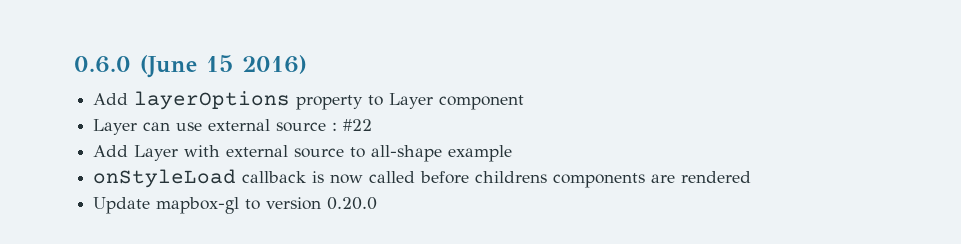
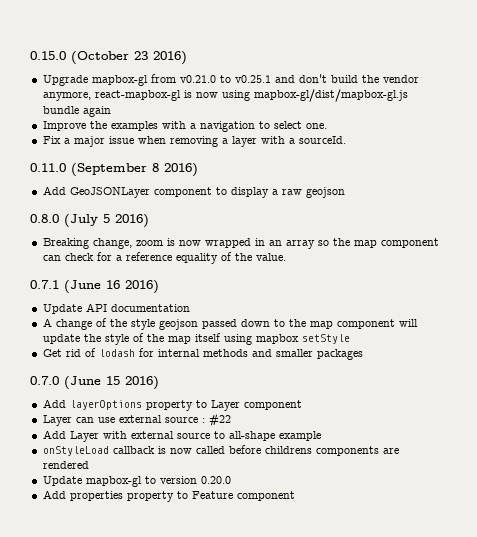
[74,56,131,73] 0.6.0 -> [30,51,187,65] [42,74,419,86] [42,89,408,102] [42,106,111,117] [42,121,327,132] [42,136,346,147] [30,163,198,177] [42,186,345,198] [30,214,149,228] [42,238,439,249] [42,252,286,264] [30,280,159,294] [42,303,190,314] [42,318,418,330] [42,333,350,345] [42,348,363,360] [30,376,59,385] 0.15.0 (October 23 2016) // Upgrade mapbox-gl from v0.21.0 to v0.25.1 and don't build the vendor anymore, react-mapbox-gl is now using mapbox-gl/dist/mapbox-gl.js bundle again // Improve the examples with a navigation to select one. // Fix a major issue when removing a layer with a sourceId. // 0.11.0 (September 8 2016) // Add GeoJSONLayer component to display a raw geojson // 0.8.0 (July 5 2016) // Breaking change, zoom is now wrapped in an array so the map component can check for a reference equality of the value. // 0.7.1 (June 16 2016) // Update API documentation // A change of the style geojson passed down to the map component will update the style of the map itself using mapbox setStyle // Get rid of lodash for internal methods and smaller packages // 0.7.0
(378, 203) none -> [42,490,295,502] // Add properties property to Feature component

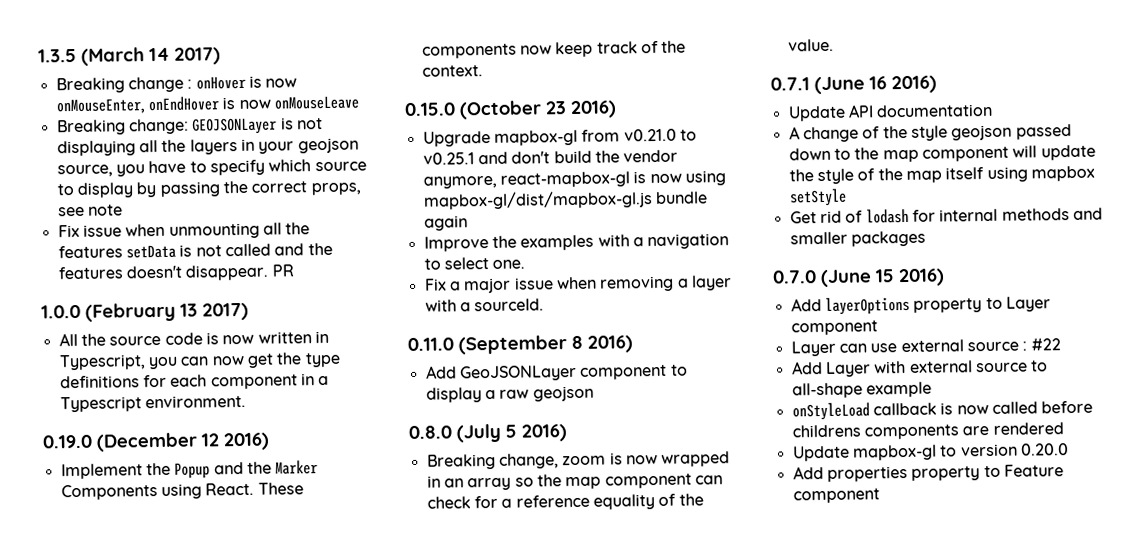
(30, 55) none -> [38,47,221,66] [55,75,298,94] [55,95,359,115] [56,117,323,136] [56,137,359,157] [56,159,367,178] [56,180,361,198] [57,204,123,217] [57,222,311,239] [57,242,333,259] [57,264,294,281] [41,302,249,322] [58,330,329,347] [58,352,341,371] [59,373,330,390] [59,394,246,413] [42,432,270,452] [60,460,319,480] [60,482,304,501] [421,40,687,59] [421,65,483,77] 1.3.5 (March 14 2017) // Breaking change : onHover is now onMouseEnter, onEndHover is now onMouseLeave // Breaking change: GEOJSONLayer is not displaying all the layers in your geojson source, you have to specify which source to display by passing the correct props, see note // Fix issue when unmounting all the features setData is not called and the features doesn't disappear. PR // 1.0.0 (February 13 2017) // All the source code is now written in Typescript, you can now get the type definitions for each component in a Typescript environment. // 0.19.0 (December 12 2016) // Implement the Popup and the Marker Components using React. These components now keep track of the context. //

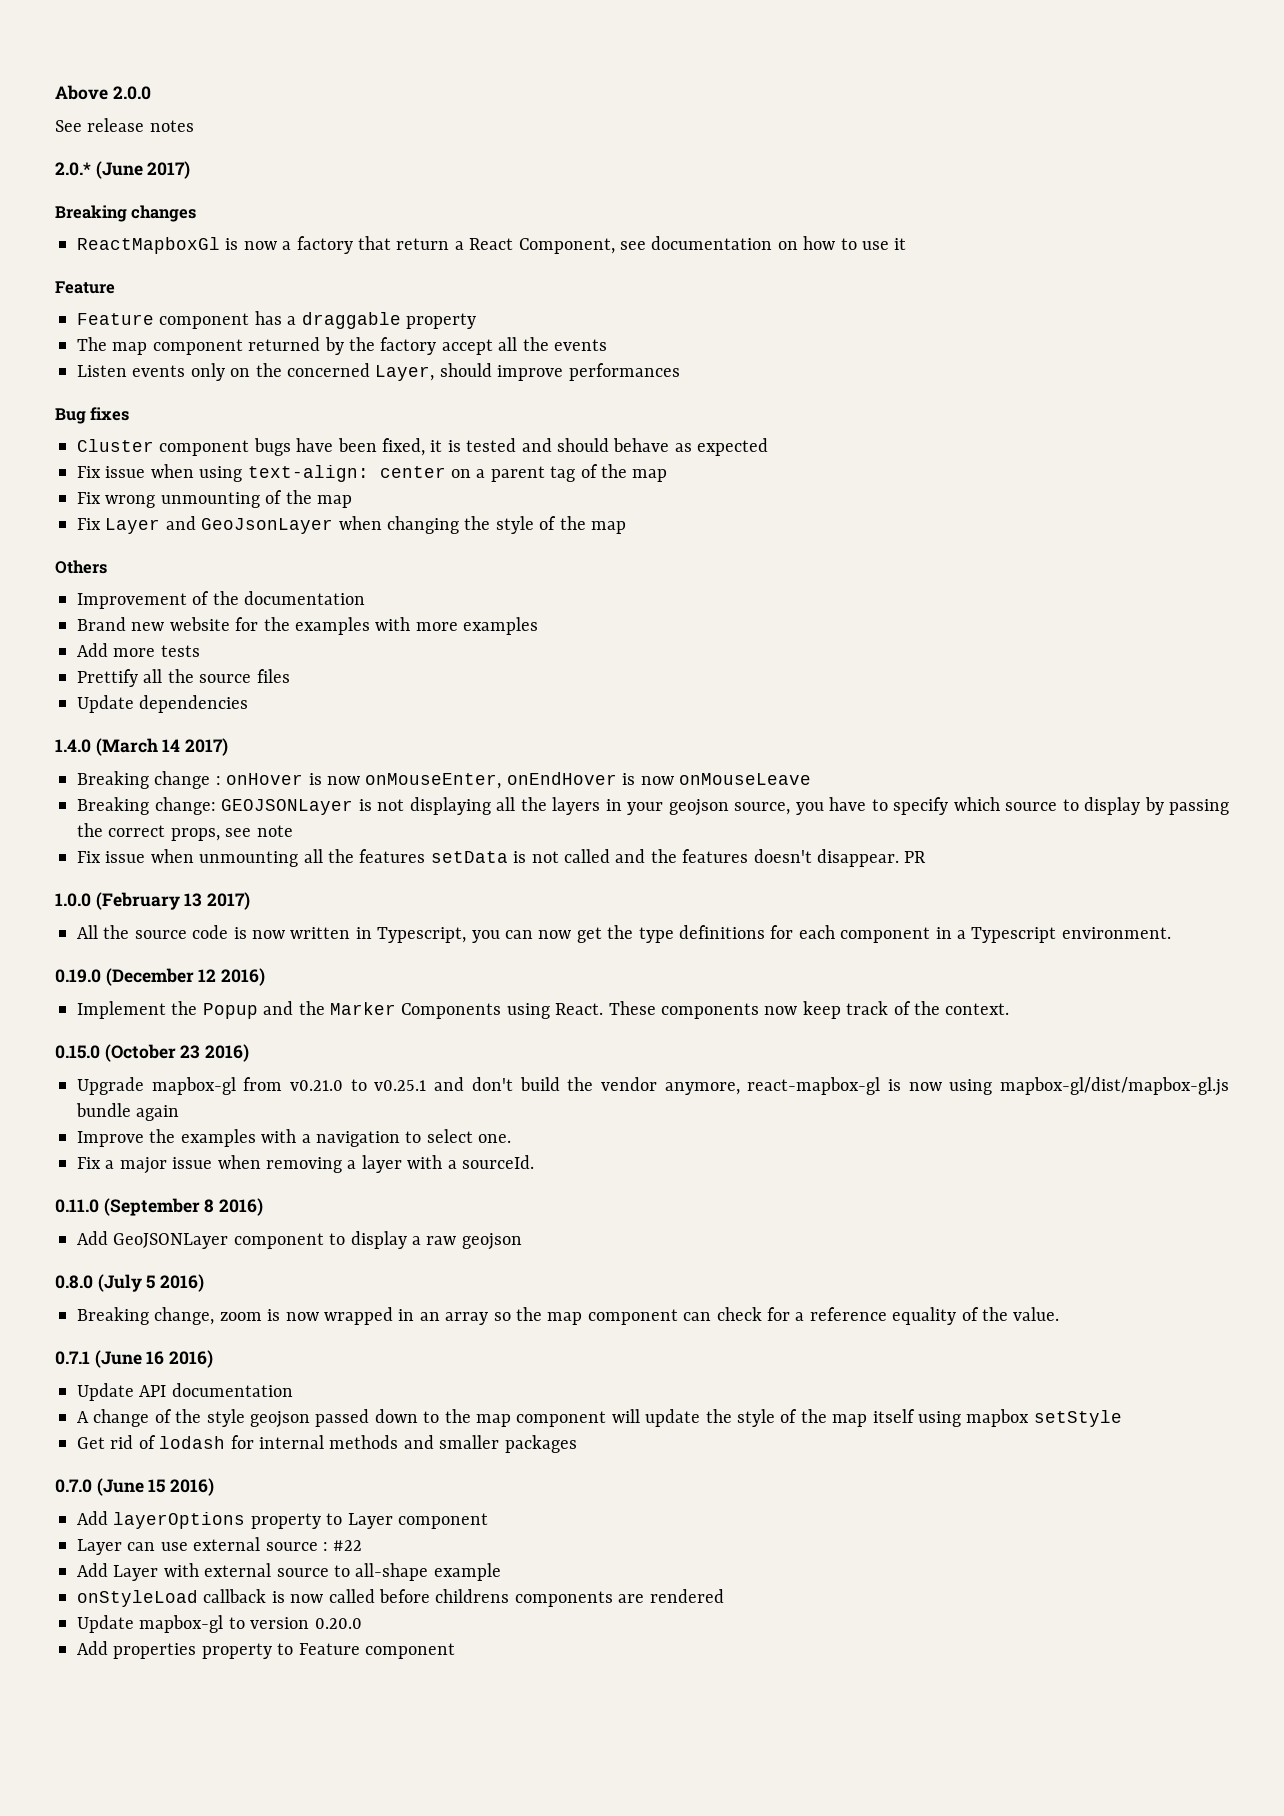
[38,48,77,63] 1.3.5 -> [55,85,151,100] [55,118,194,132] [55,161,191,179] [55,205,197,222] [77,236,907,254] [55,281,115,294] [77,311,476,329] [77,337,607,355] [77,363,680,381] [55,407,130,424] [77,438,769,456] [77,464,668,482] [77,490,352,508] [77,516,626,534] [55,560,107,574] [77,591,366,609] [77,617,539,635] [77,643,200,657] [77,669,290,687] [77,695,249,713] [55,739,91,753] Above 2.0.0 // See release notes // 2.0.* (June 2017) // Breaking changes // ReactMapboxGl is now a factory that return a React Component, see documentation on how to use it // Feature // Feature component has a draggable property // The map component returned by the factory accept all the events // Listen events only on the concerned Layer, should improve performances // Bug fixes // Cluster component bugs have been fixed, it is tested and should behave as expected // Fix issue when using text-align: center on a parent tag of the map // Fix wrong unmounting of the map // Fix Layer and GeoJsonLayer when changing the style of the map // Others // Improvement of the documentation // Brand new website for the examples with more examples // Add more tests // Prettify all the source files // Update dependencies // 1.4.0

